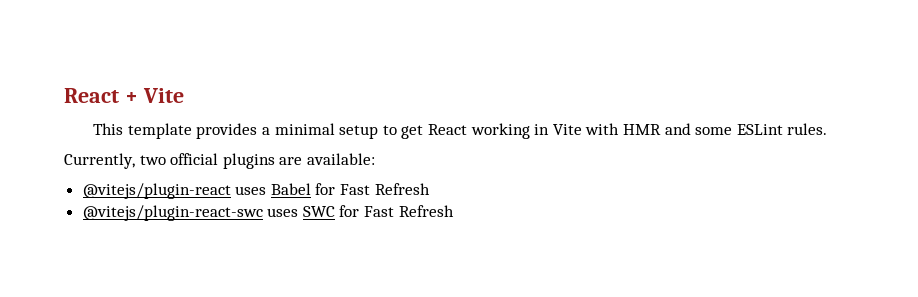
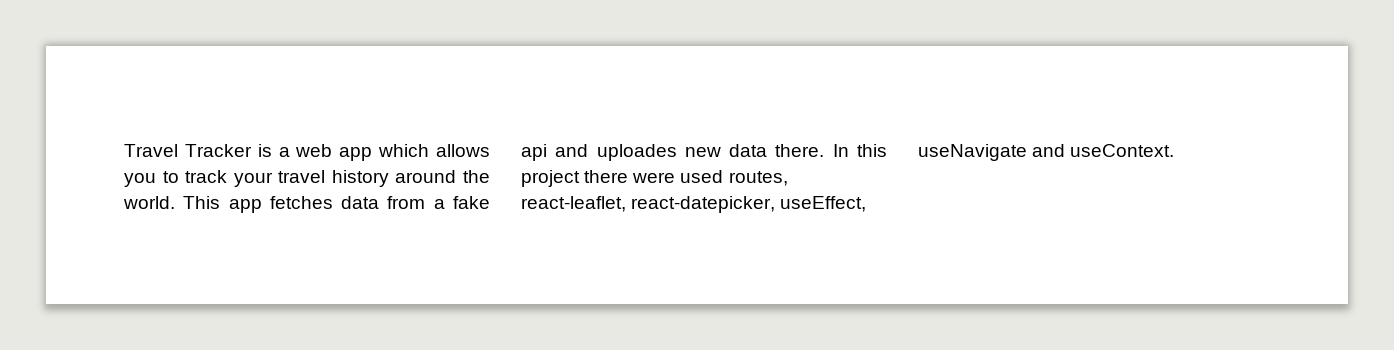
[64,88,184,103] [93,123,828,139] [64,153,375,169] [82,183,430,199] [82,205,454,221] React + Vite // This template provides a minimal setup to get React working in Vite with HMR and some ESLint rules. // Currently, two official plugins are available: // @vitejs/plugin-react uses Babel for Fast Refresh // @vitejs/plugin-react-swc uses SWC for Fast Refresh -> [124,144,490,161] [124,170,490,187] [123,196,490,213] [521,144,887,161] [521,170,788,187] [521,196,867,213] [918,144,1175,161] Travel Tracker is a web app which allows you to track your travel history around the world. This app fetches data from a fake api and uploades new data there. In this project there were used routes, react-leaflet, react-datepicker, useEffect, useNavigate and useContext.

